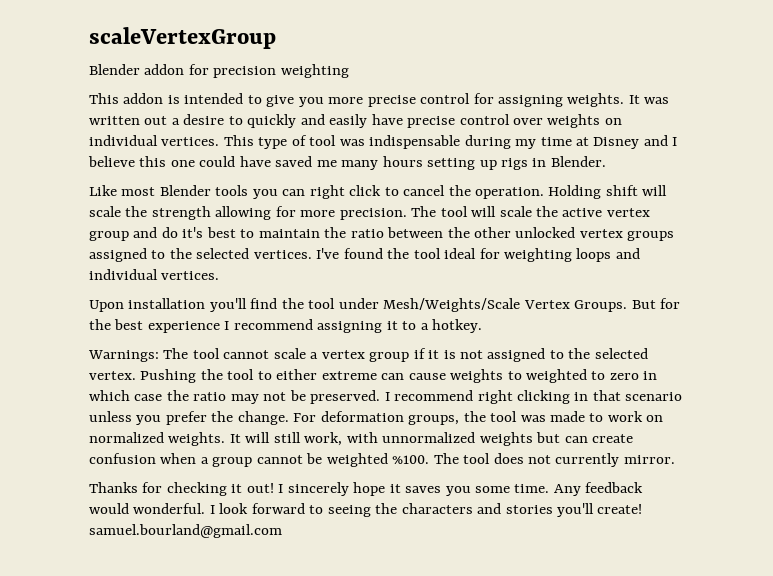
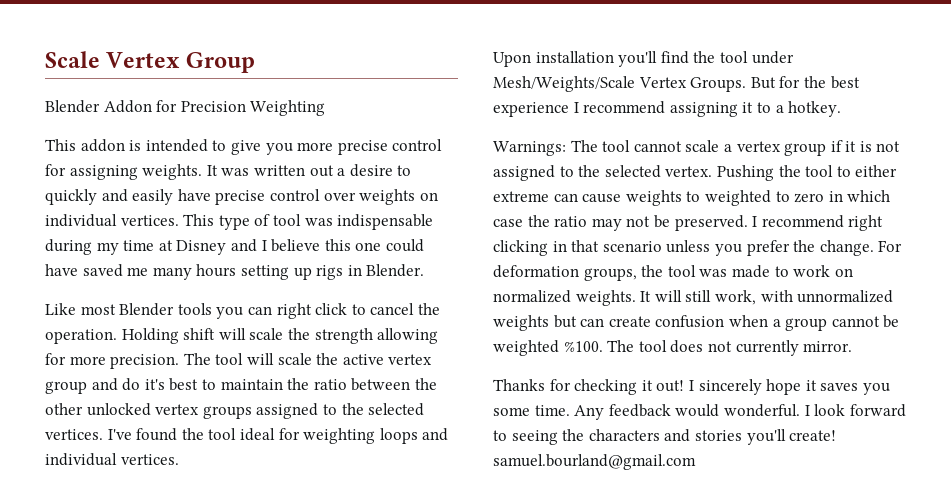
[89,27,276,49] [89,64,349,78] scaleVertexGroup // Blender addon for precision weighting -> [45,51,255,73] [45,100,326,116] Scale Vertex Group // Blender Addon for Precision Weighting

